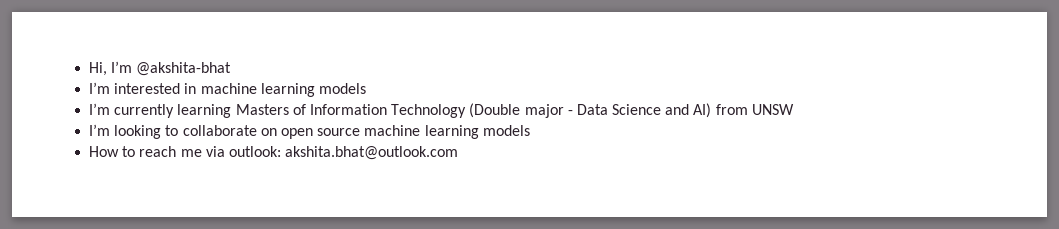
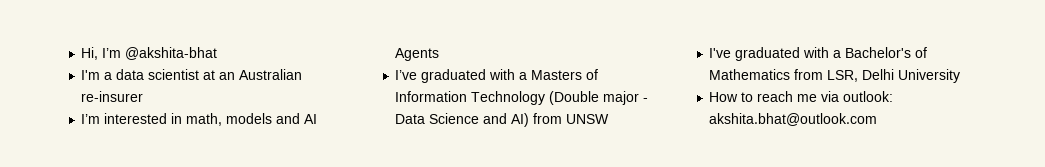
(232, 69) none -> [81,69,303,80] [81,91,144,102] // I'm a data scientist at an Australian re-insurer
[200,83,366,97] [89,103,232,118] machine learning models // I’m currently learning -> [186,113,318,126] [395,48,440,61] [395,69,528,83] math, models and AI Agents // I’ve graduated with a
[89,124,530,139] I’m looking to collaborate on open source machine learning models -> [709,47,928,61] [709,69,961,83] I've graduated with a Bachelor's of Mathematics from LSR, Delhi University

